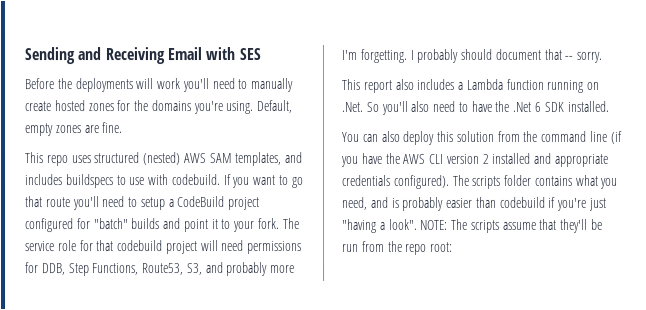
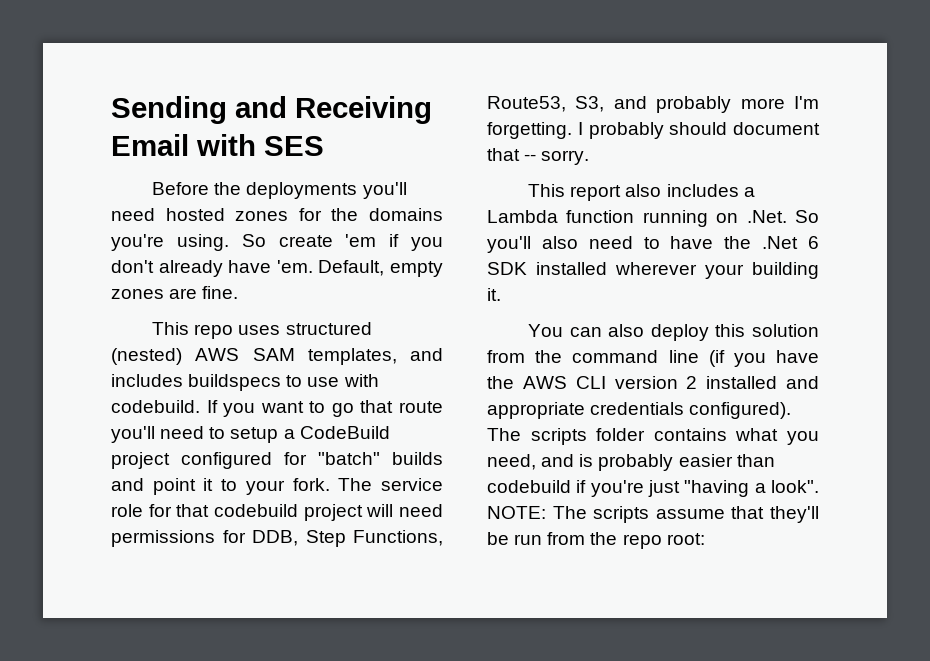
[135,78,294,93] [24,101,51,112] will work you'll need to manually create -> [362,182,407,199] [111,208,155,221] you'll need
(254, 108) none -> [241,234,443,251] [111,260,313,277] So create 'em if you don't already have 'em.
[566,100,609,112] installed. -> [536,262,819,279] [487,288,501,301] installed wherever your building it.

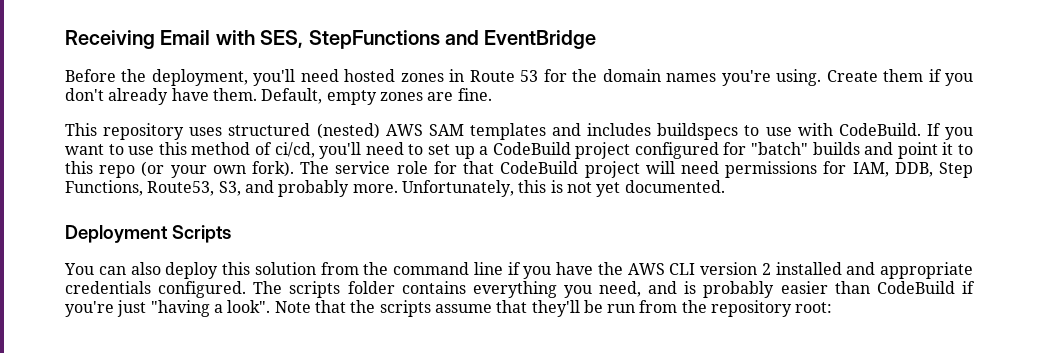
[111,96,287,124] Sending and -> (65, 39) none
[264,136,324,156] SES -> [260,30,597,49] SES, StepFunctions and EventBridge
[246,182,358,199] deployments -> [151,69,248,86] deployment,
[298,208,443,221] [111,234,377,251] for the domains you're using. So create 'em -> [449,69,924,86] in Route 53 for the domain names you're using. Create them
[276,260,313,273] 'em. -> [212,88,257,101] them.
[194,324,234,339] repo -> [103,123,185,140] repository
[307,348,397,365] templates, -> [469,123,546,140] templates
[111,400,200,413] codebuild. -> [838,123,921,136] CodeBuild.
[331,400,443,417] go that route -> [128,142,315,158] use this method of ci/cd,
[230,427,279,443] setup -> [427,144,475,159] set up
[245,478,330,495] your fork. -> [65,161,295,178] this repo (or your own fork).
[214,504,298,517] codebuild -> [500,161,579,174] CodeBuild
(246, 536) none -> [852,162,889,177] IAM,
[740,96,819,109] [487,122,820,139] [487,148,590,165] [528,184,755,201] [487,210,819,227] [487,236,819,253] [487,262,819,279] [487,288,501,301] more I'm forgetting. I probably should document that -- sorry. // This report also includes a Lambda function running on .Net. So you'll also need to have the .Net 6 SDK installed wherever your building it. -> [352,180,725,197] [65,225,231,243] more. Unfortunately, this is not yet documented. // Deployment Scripts
[708,350,725,367] (if -> [507,262,521,275] if
[689,402,792,419] configured). -> [158,281,247,298] configured.
[735,428,779,441] what -> [472,281,557,298] everything
[487,480,571,493] codebuild -> [876,281,955,294] CodeBuild
[487,506,587,519] NOTE: The -> [274,300,376,313] Note that the
[622,534,662,549] repo -> [711,300,793,317] repository

